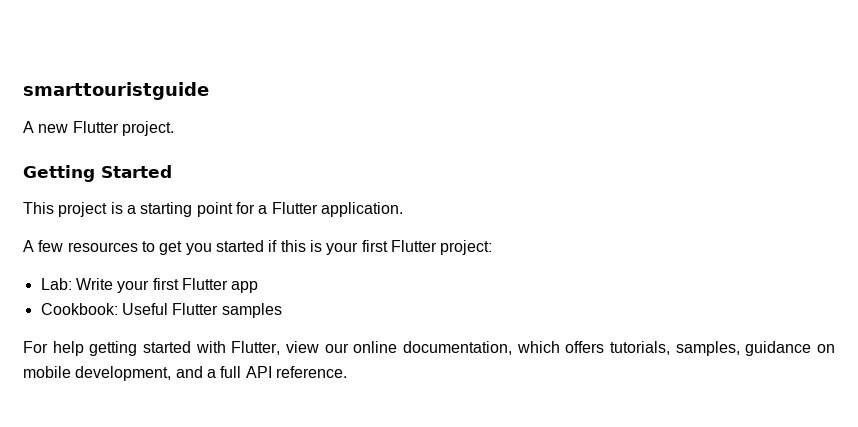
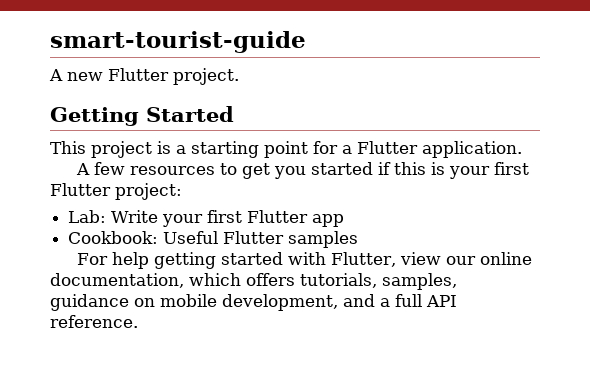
[23,82,209,100] smarttouristguide -> [50,31,306,53] smart-tourist-guide

